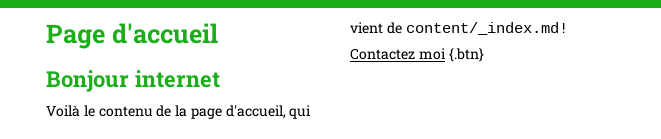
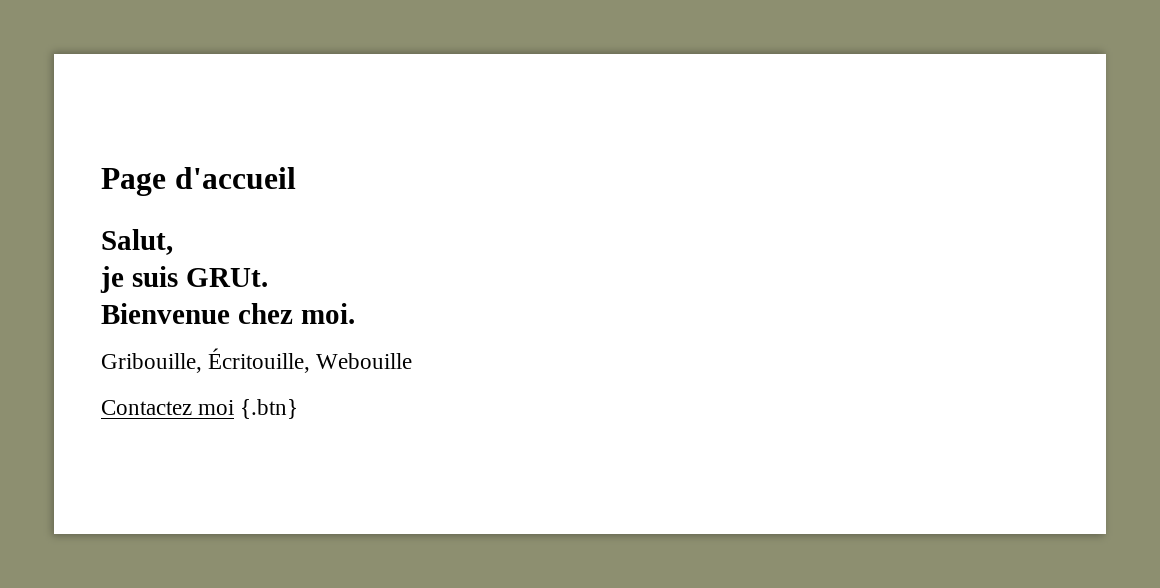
[46,70,220,92] [46,105,312,119] [350,22,566,35] Bonjour internet // Voilà le contenu de la page d'accueil, qui vient de content/_index.md ! -> [101,229,173,255] [100,266,268,293] [101,303,355,324] [101,348,413,373] Salut, // je suis GRUt. // Bienvenue chez moi. // Gribouille, Écritouille, Webouille

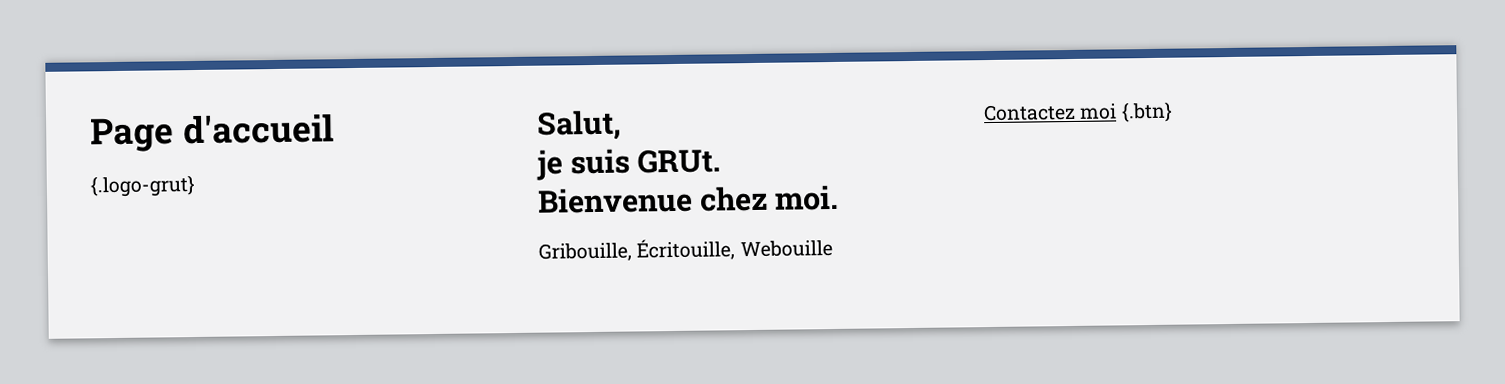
(296, 178) none -> [90,175,196,198] // {.logo-grut}

